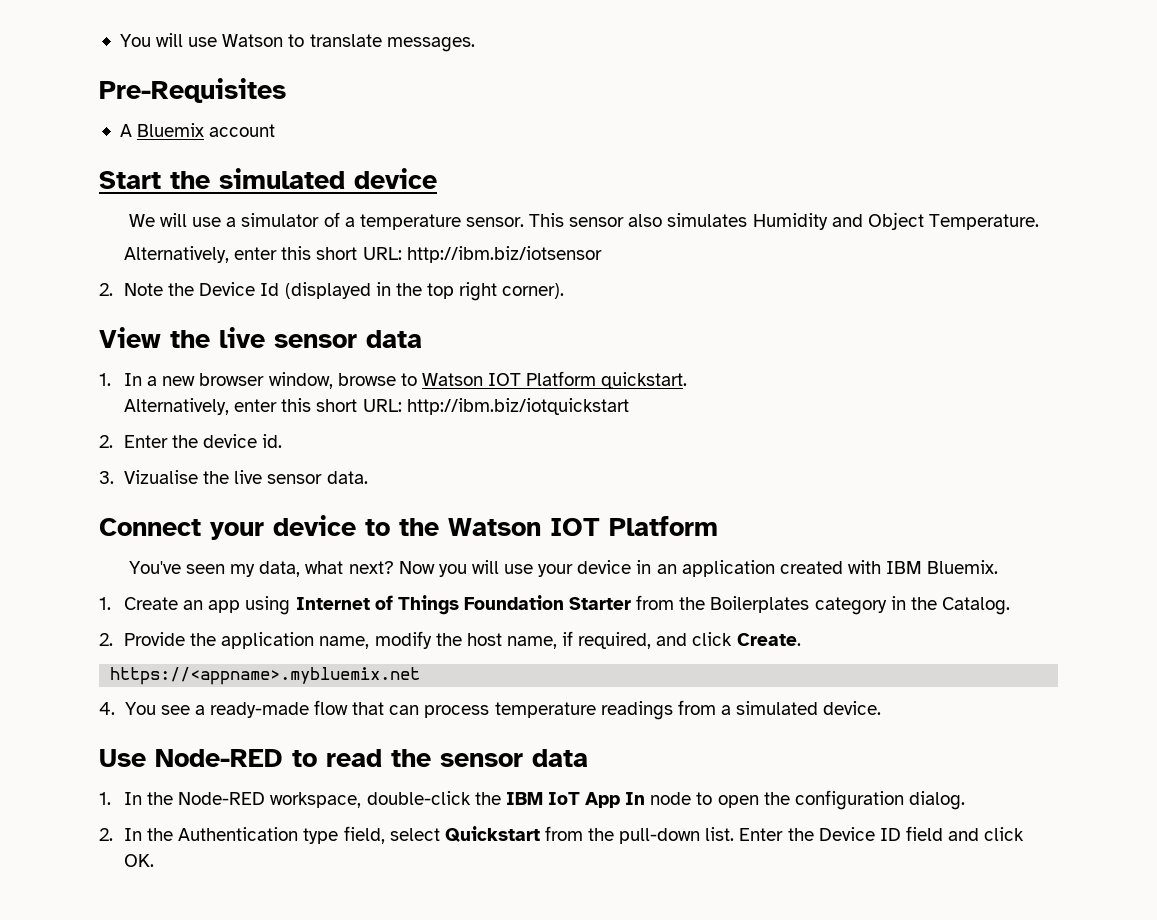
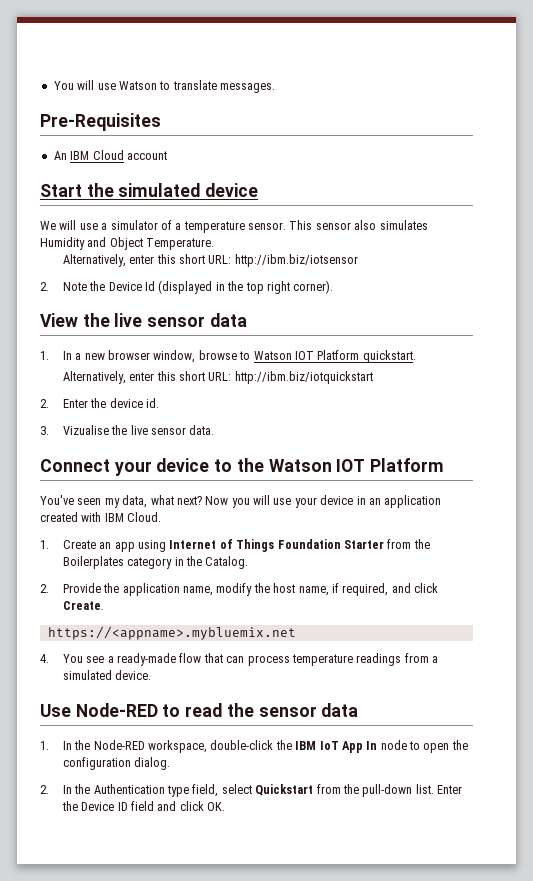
[119,123,205,137] A Bluemix -> [53,150,124,160] An IBM Cloud
[927,560,999,574] Bluemix. -> [127,512,162,522] Cloud.

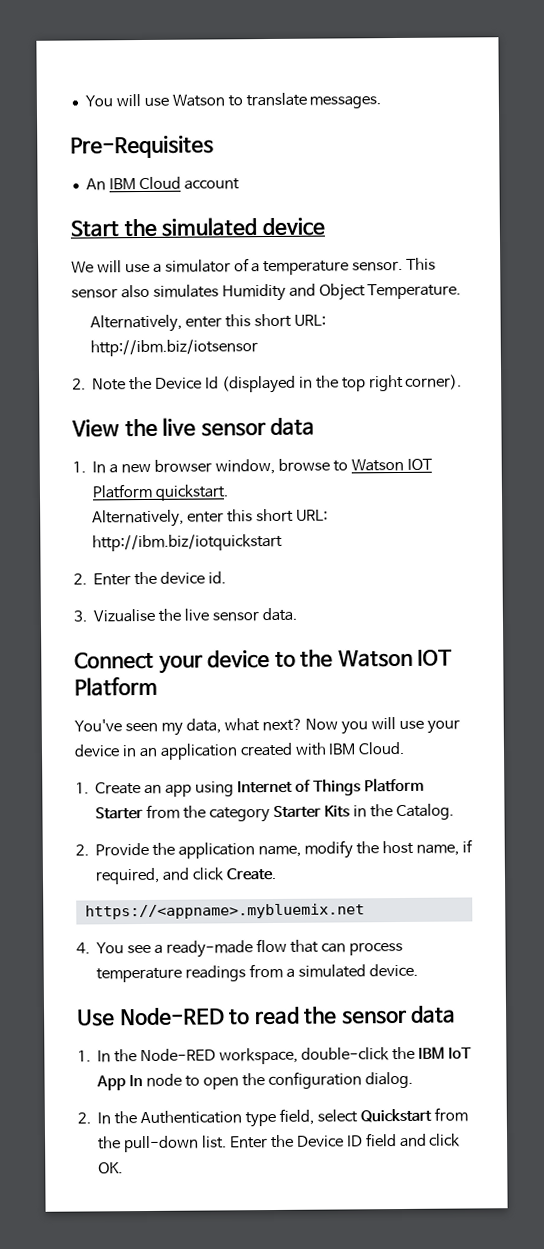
[277,539,341,549] Foundation -> [363,777,424,793] Platform
[62,556,173,569] Boilerplates category -> [208,805,350,823] category Starter Kits

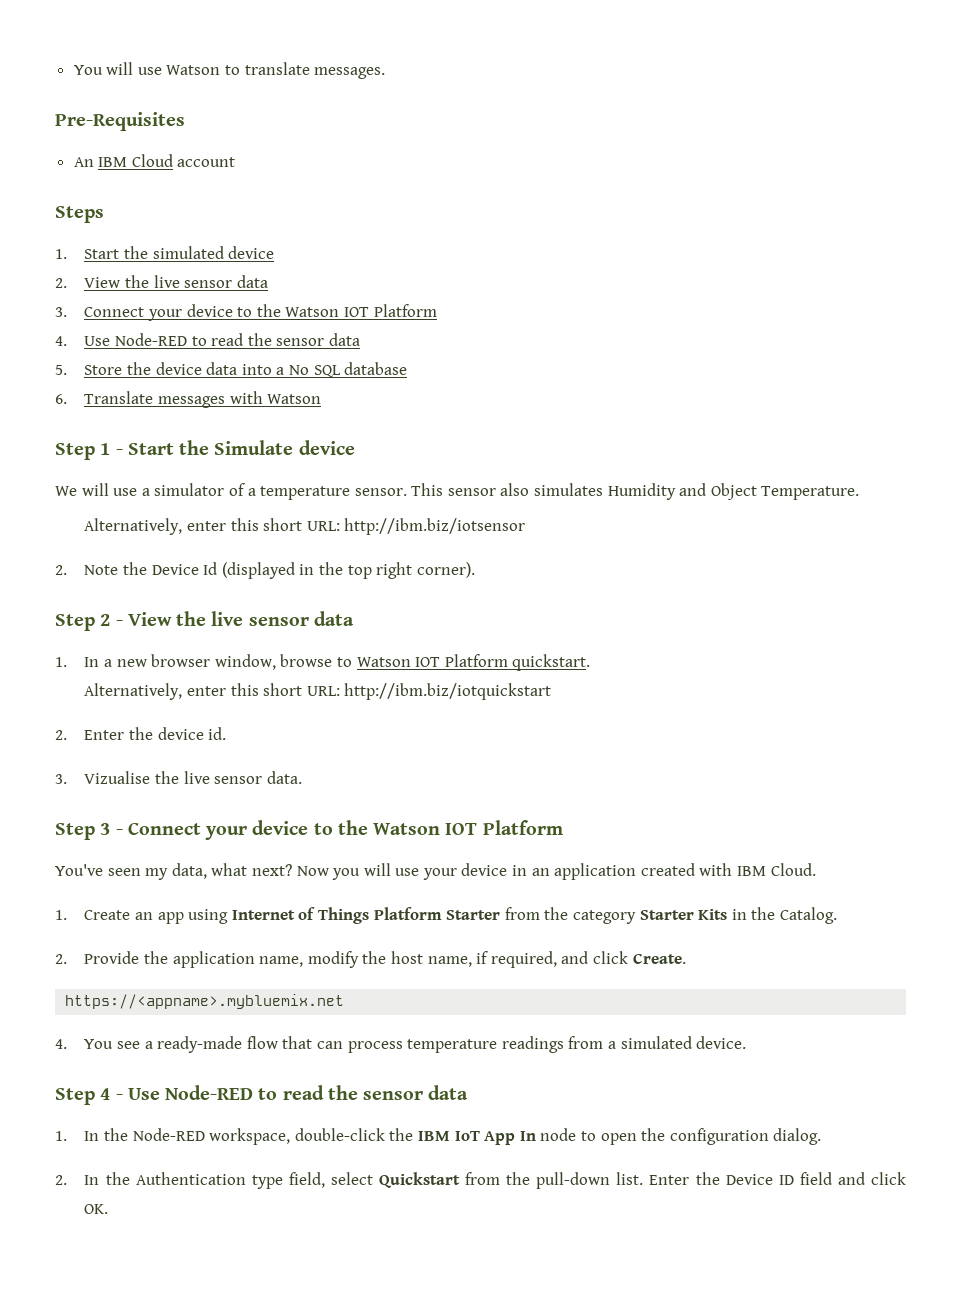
(240, 184) none -> [55,206,104,223] [55,249,67,259] Steps // 1.
(325, 227) none -> [55,275,268,288] [55,304,437,321] [55,333,361,346] [55,362,408,377] [55,391,322,408] [55,440,355,460] // 2. View the live sensor data // 3. Connect your device to the Watson IOT Platform // 4. Use Node-RED to read the sensor data // 5. Store the device data into a No SQL database // 6. Translate messages with Watson // Step 1 - Start the Simulate device
(463, 382) none -> [55,614,123,631] Step 2 -
(297, 614) none -> [55,823,123,840] Step 3 -
(418, 970) none -> [55,1088,123,1105] Step 4 -

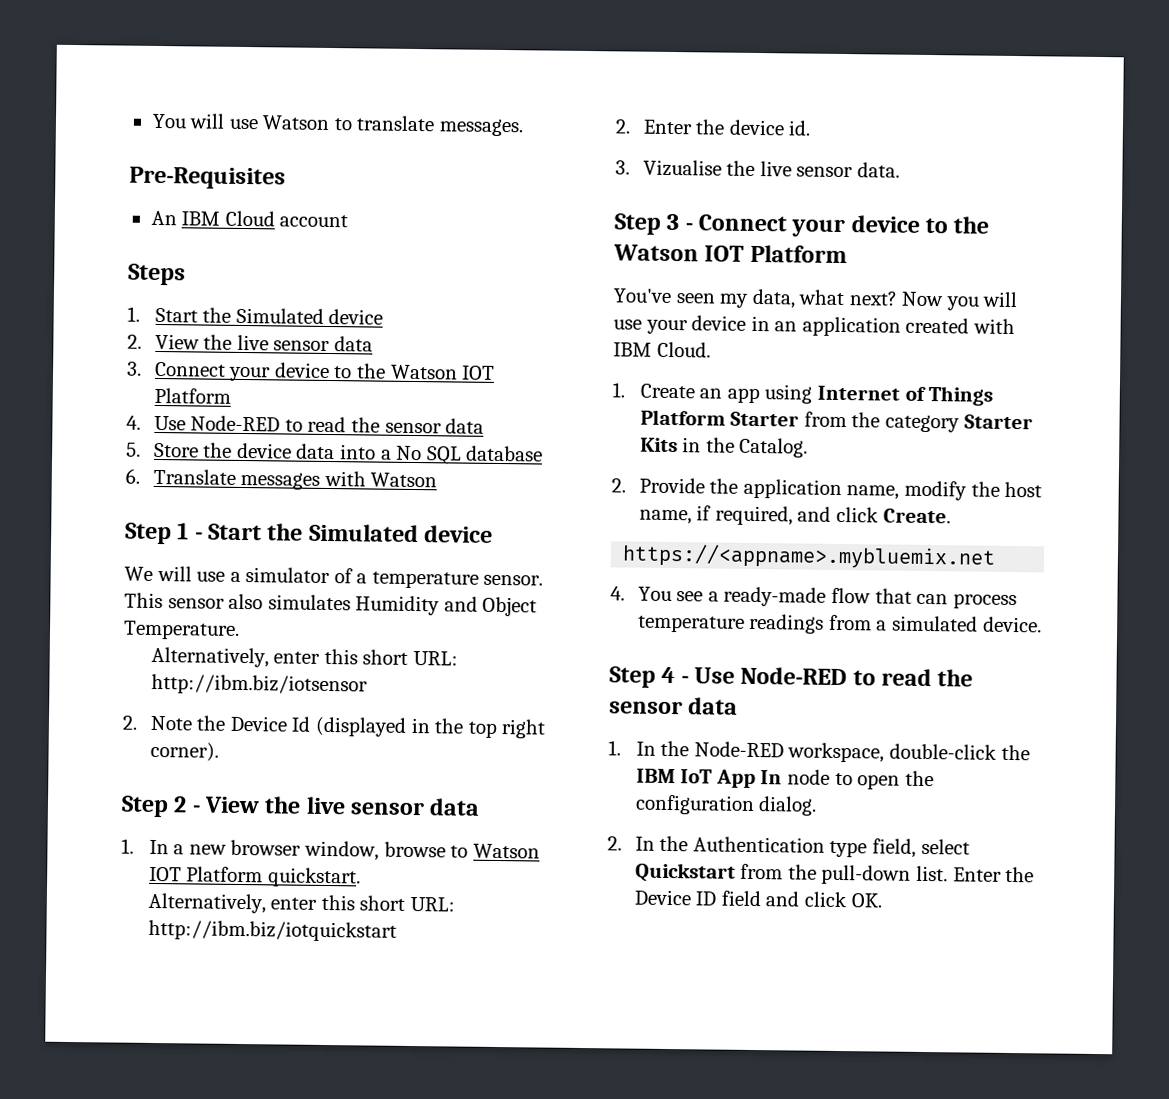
[152,246,224,259] simulated -> [235,307,324,324] Simulated
[214,440,294,455] Simulate -> [308,523,419,543] Simulated

